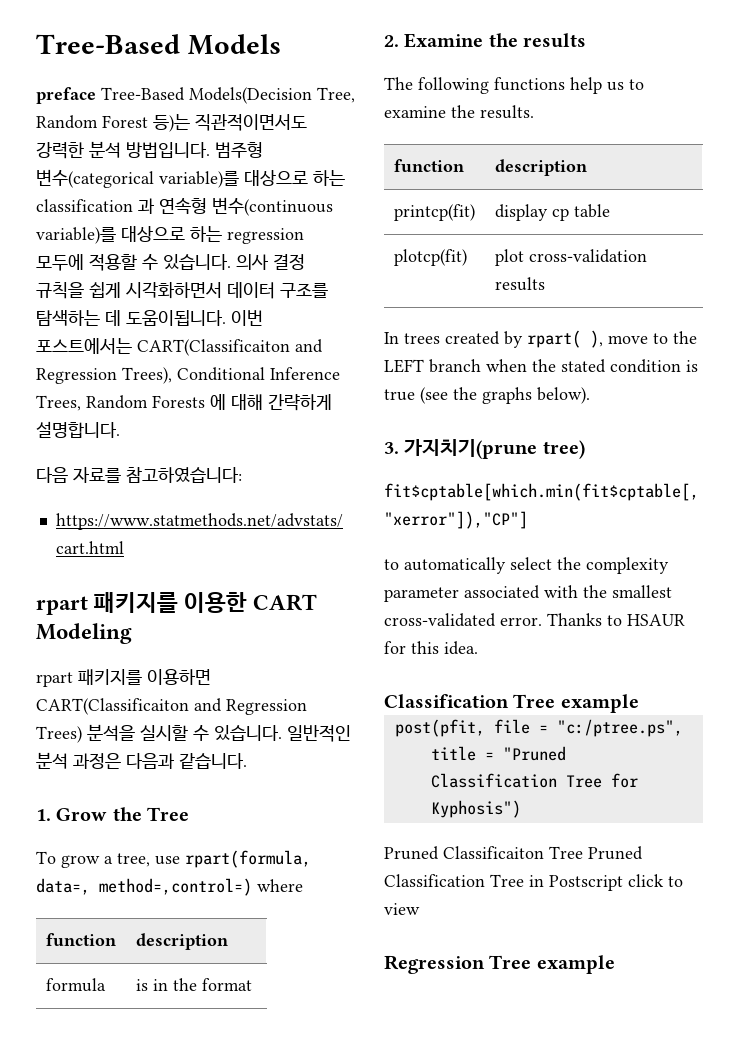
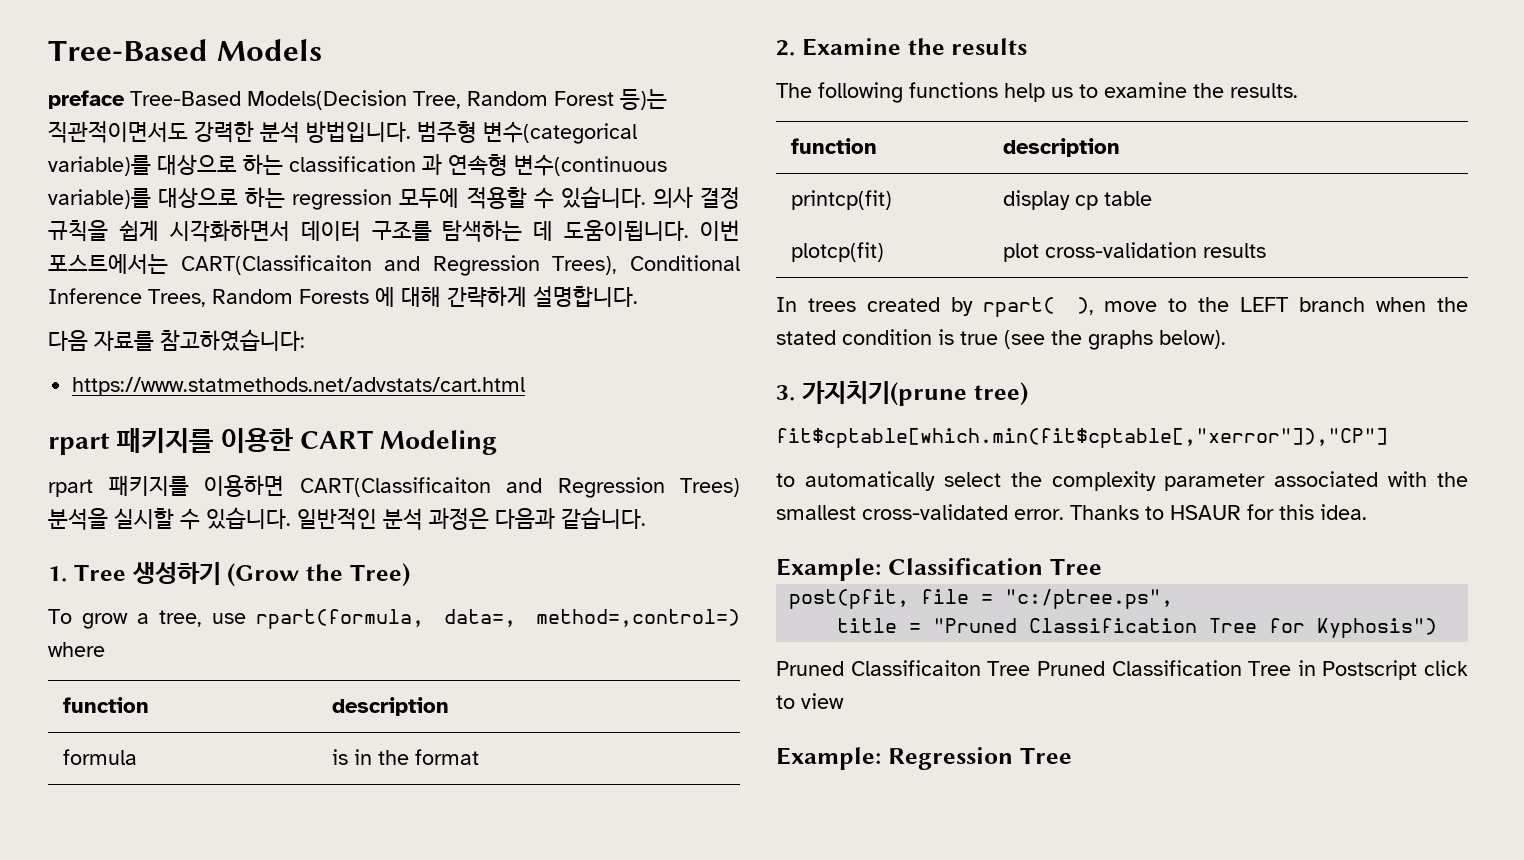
[56,807,190,821] Grow the Tree -> [73,562,410,587] Tree 생성하기 (Grow the Tree)
[384,694,639,713] Classification Tree example -> [776,558,1102,581] Example: Classification Tree
(420, 909) none -> [776,747,881,770] Example:
[536,955,615,974] example -> (1072, 755) none

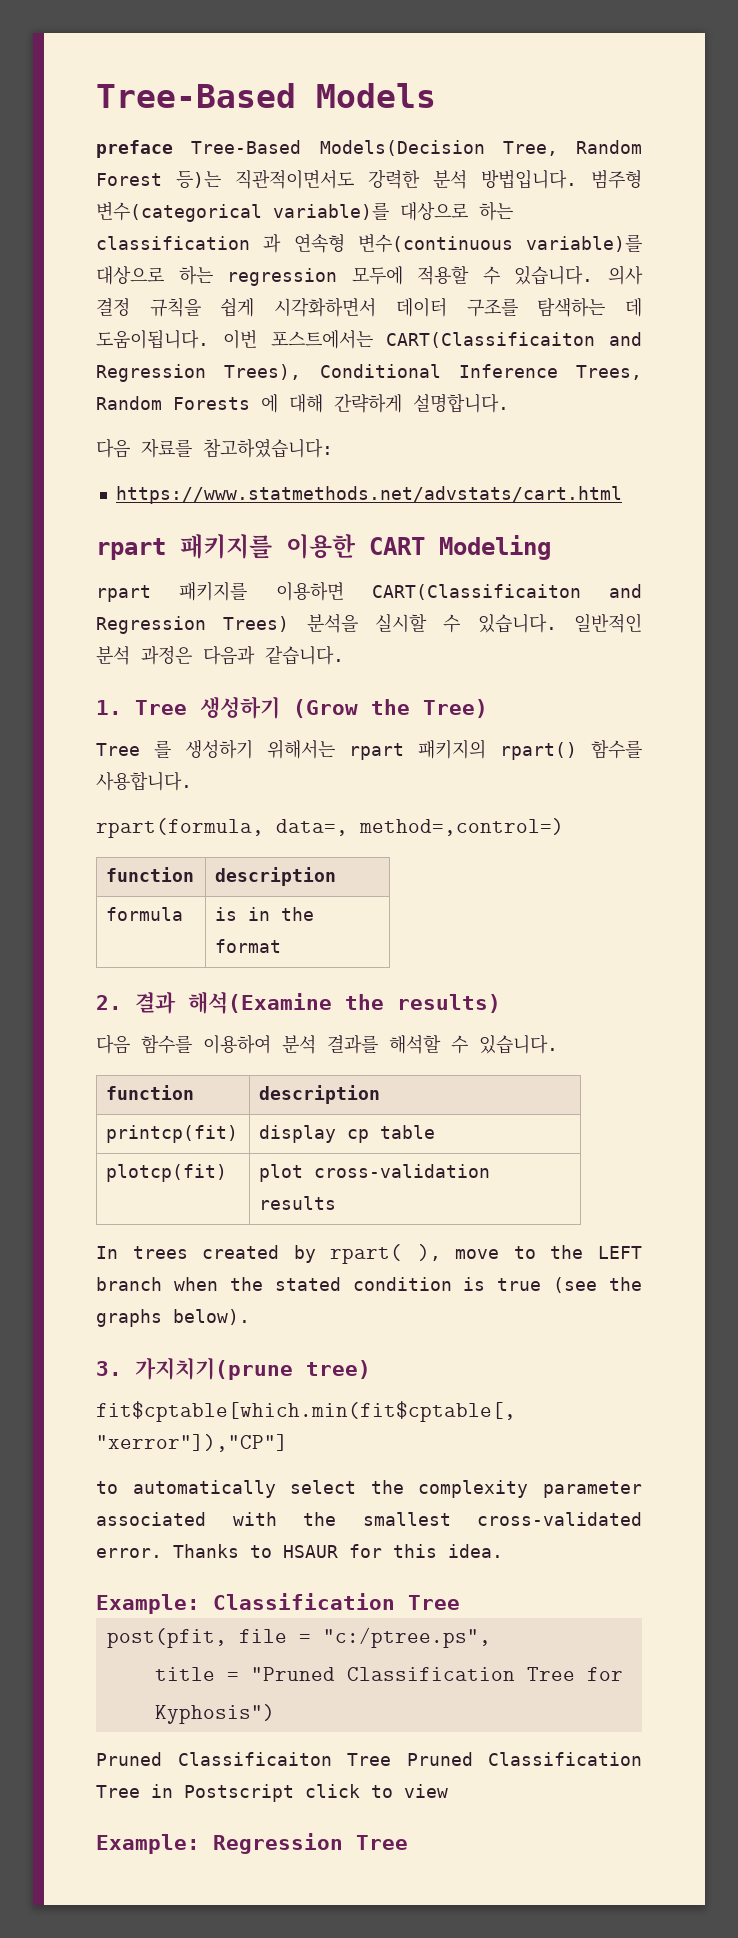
[48,609,246,629] To grow a tree, use -> [96,739,642,760] [96,771,192,791] Tree 를 생성하기 위해서는 rpart 패키지의 rpart() 함수를 사용합니다. //
[48,642,105,657] where -> (564, 827) none
[801,38,1028,56] [776,82,1298,103] Examine the results // The following functions help us to examine the results. -> [135,991,501,1014] [96,1034,558,1054] 결과 해석(Examine the results) // 다음 함수를 이용하여 분석 결과를 해석할 수 있습니다.

